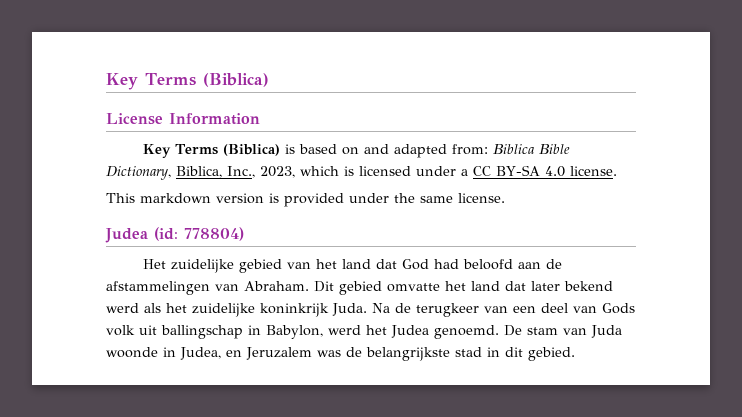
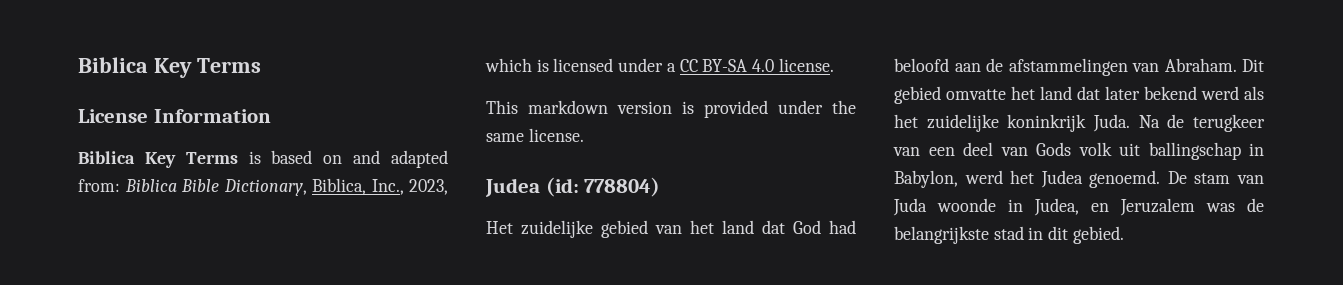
[106,73,269,90] Key Terms (Biblica) -> [78,57,261,78] Biblica Key Terms
[142,144,280,158] Key Terms (Biblica) -> [78,151,238,168] Biblica Key Terms

